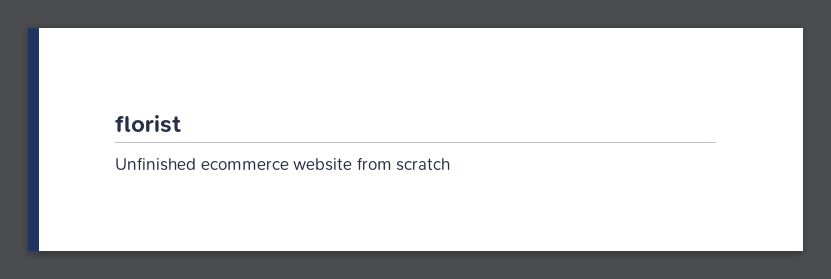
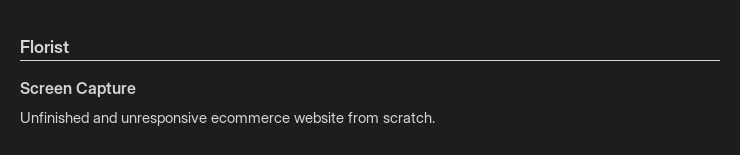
[115,115,181,133] florist -> [20,40,69,53] [20,82,137,98] Florist // Screen Capture
(196, 164) none -> [93,112,208,126] and unresponsive
[396,158,451,171] scratch -> [383,112,436,123] scratch.

